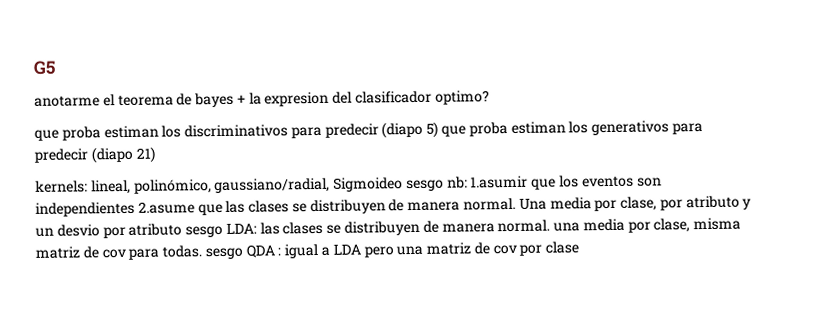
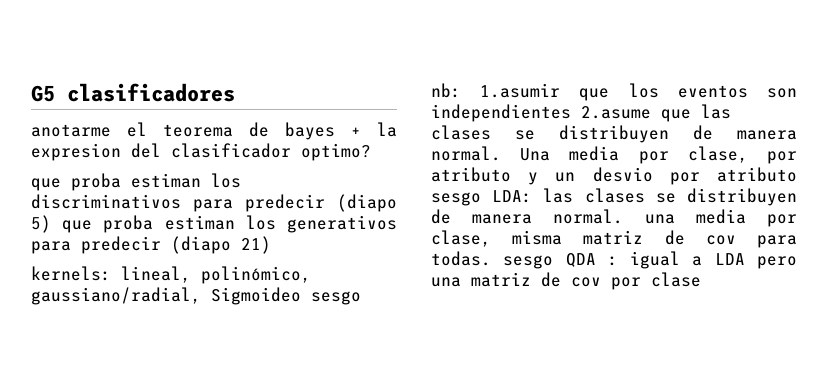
(56, 67) none -> [67,83,235,102] clasificadores

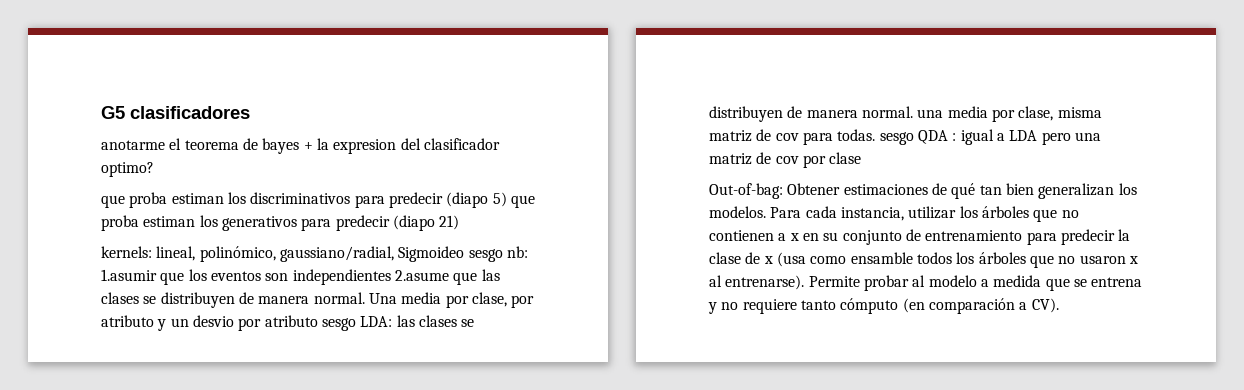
(701, 279) none -> [709,183,1137,199] [709,206,1079,222] [709,229,1131,245] [709,252,1138,268] [709,275,1143,291] [708,298,1059,314] // Out-of-bag: Obtener estimaciones de qué tan bien generalizan los modelos. Para cada instancia, utilizar los árboles que no contienen a x en su conjunto de entrenamiento para predecir la clase de x (usa como ensamble todos los árboles que no usaron x al entrenarse). Permite probar al modelo a medida que se entrena y no requiere tanto cómputo (en comparación a CV).

